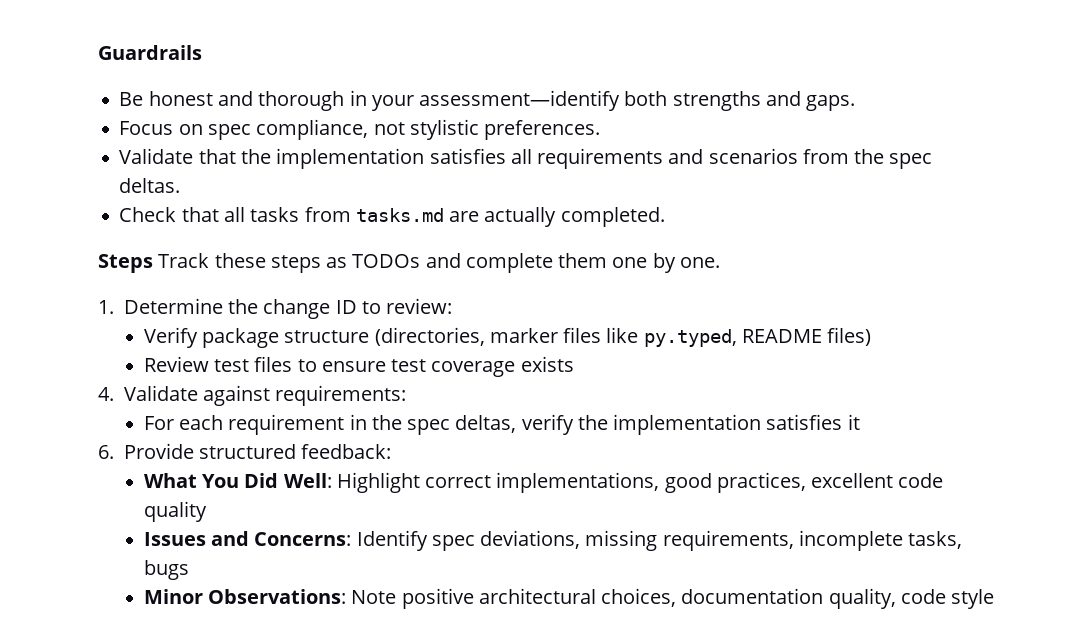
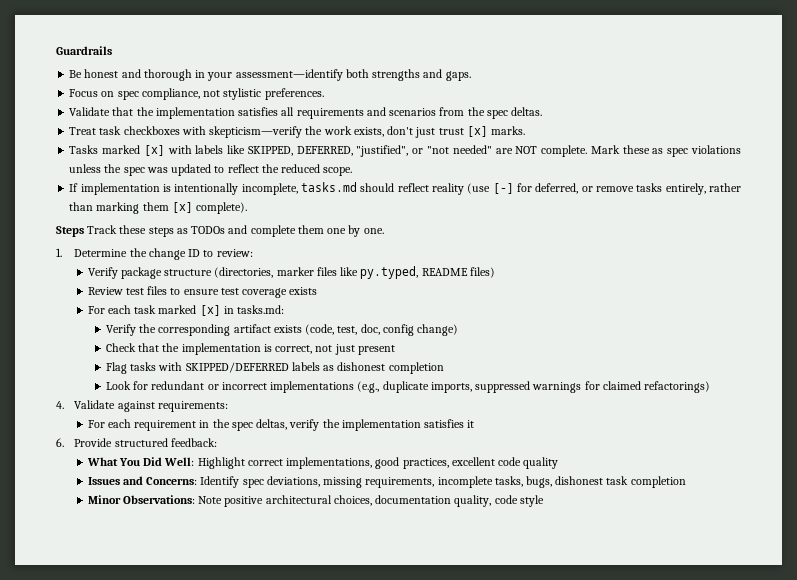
[119,207,665,227] Check that all tasks from tasks.md are actually completed. -> [69,126,526,138] [69,145,741,157] [69,164,353,176] [69,182,741,195] [69,202,248,214] Treat task checkboxes with skepticism—verify the work exists, don't just trust [x] marks. // Tasks marked [x] with labels like SKIPPED, DEFERRED, "justified", or "not needed" are NOT complete. Mark these as spec violations unless the spec was updated to reflect the reduced scope. // If implementation is intentionally incomplete, tasks.md should reflect reality (use [-] for deferred, or remove tasks entirely, rather than marking them [x] complete).
(574, 364) none -> [87,305,285,316] [105,324,459,336] [105,343,395,355] [105,362,444,374] [105,381,711,393] // For each task marked [x] in tasks.md: // Verify the corresponding artifact exists (code, test, doc, config change) // Check that the implementation is correct, not just present // Flag tasks with SKIPPED/DEFERRED labels as dishonest completion // Look for redundant or incorrect implementations (e.g., duplicate imports, suppressed warnings for claimed refactorings)
[143,560,189,580] bugs -> [525,476,686,488] bugs, dishonest task completion

